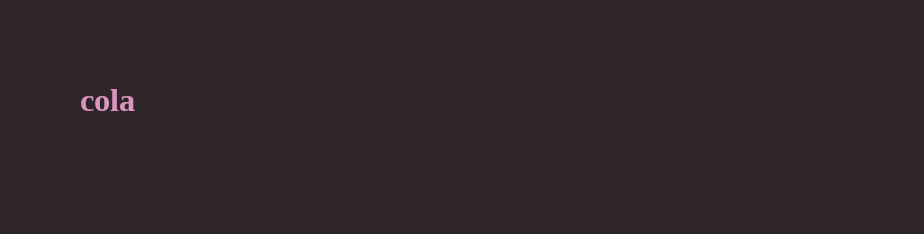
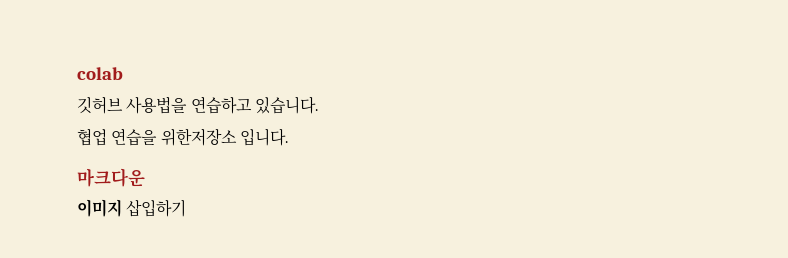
[80,89,135,111] cola -> [77,67,123,80] [77,96,318,114] [77,128,288,146] [77,168,145,187] [77,199,187,217] colab // 깃허브 사용법을 연습하고 있습니다. // 협업 연습을 위한저장소 입니다. // 마크다운 // 이미지 삽입하기

